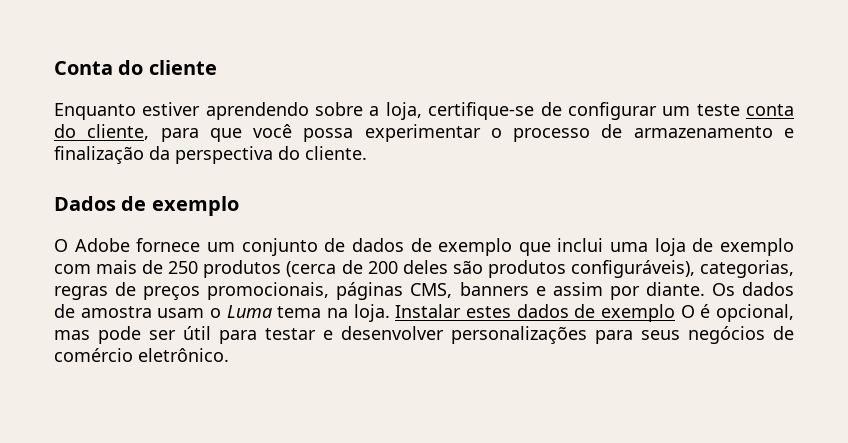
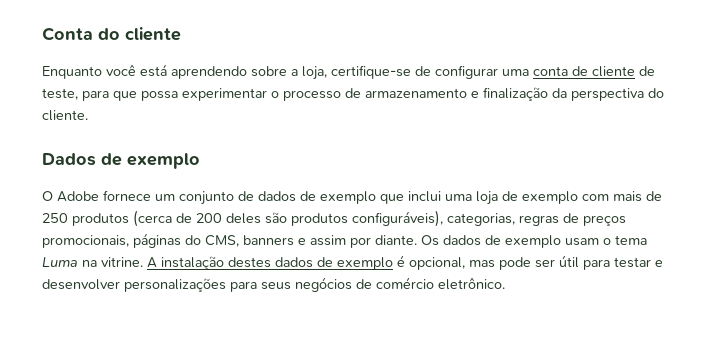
[142,102,201,116] estiver -> [106,64,167,77] você está
[662,104,795,116] [54,124,150,140] um teste conta do cliente, -> [502,66,655,77] [42,88,78,100] uma conta de cliente de teste,
[253,124,293,138] você -> (137, 96) none
(404, 291) none -> [185,235,201,245] do
[80,306,152,318] amostra -> [505,235,561,248] exemplo
[226,304,695,322] Luma tema na loja. Instalar estes dados de exemplo O -> [615,235,647,245] [42,256,393,270] tema Luma na vitrine. A instalação destes dados de exemplo

